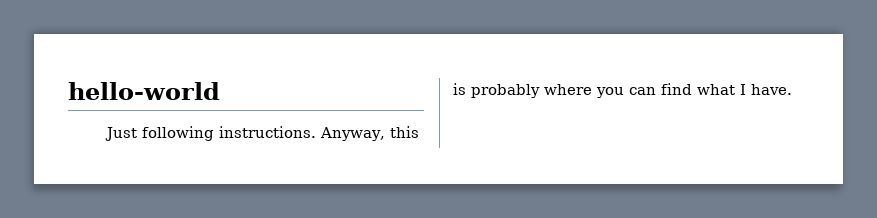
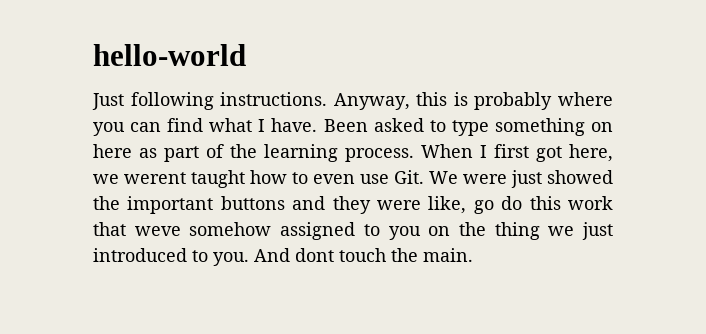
(792, 89) none -> [323,118,613,136] [93,144,613,162] [93,170,613,188] [93,196,613,214] [93,222,613,240] [93,248,473,266] Been asked to type something on here as part of the learning process. When I first got here, we werent taught how to even use Git. We were just showed the important buttons and they were like, go do this work that weve somehow assigned to you on the thing we just introduced to you. And dont touch the main.

